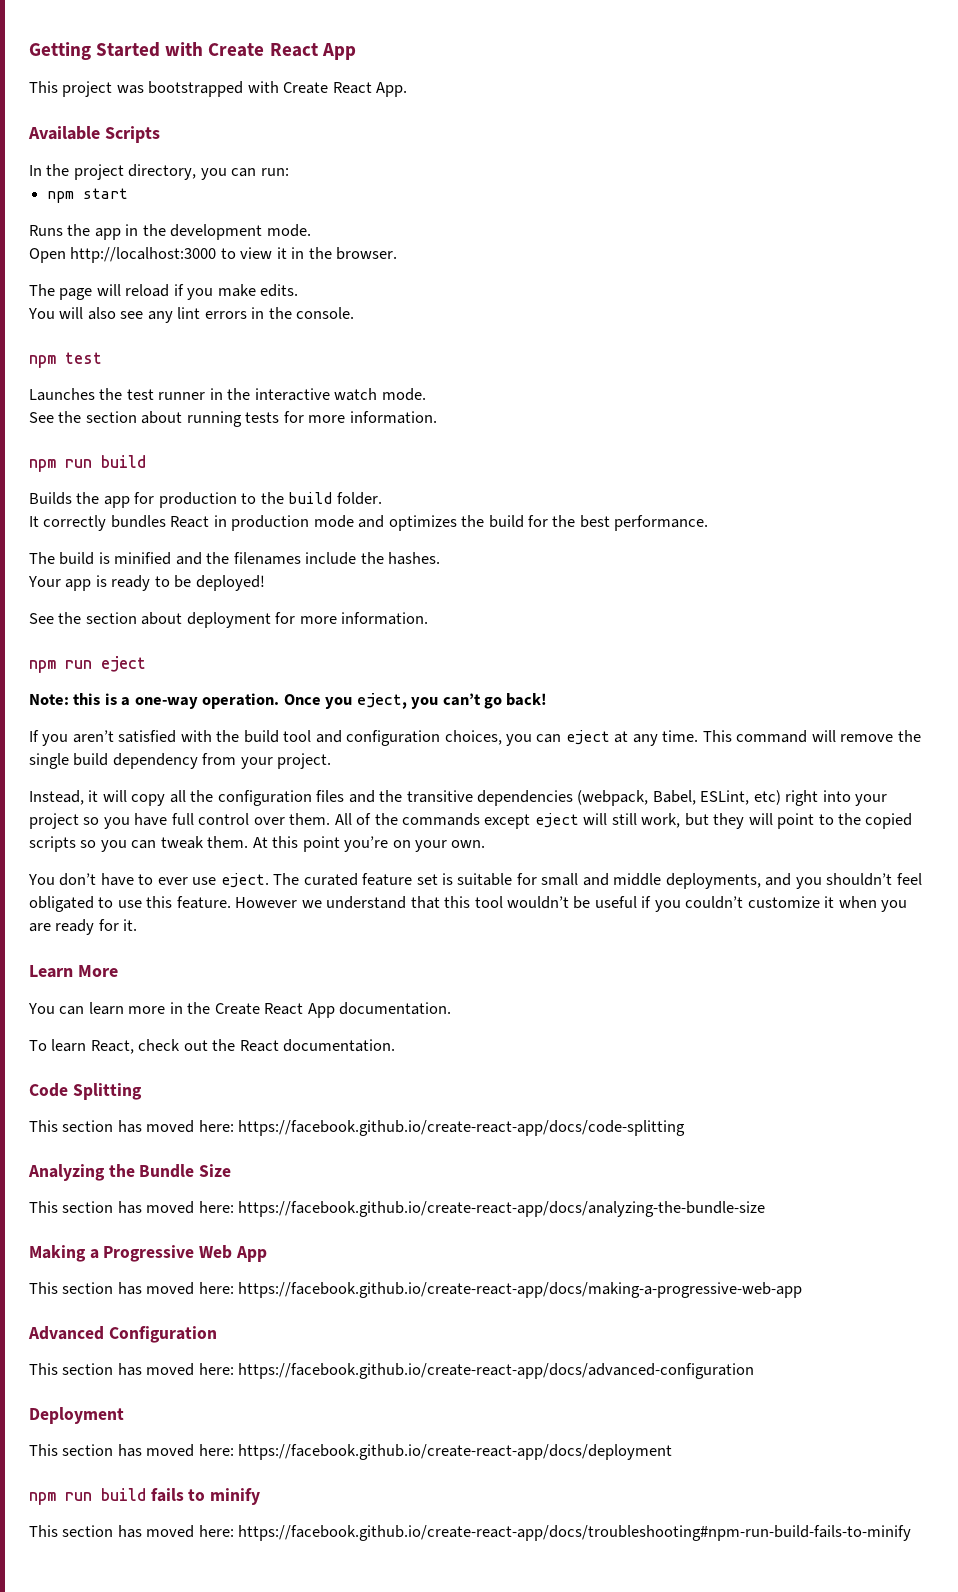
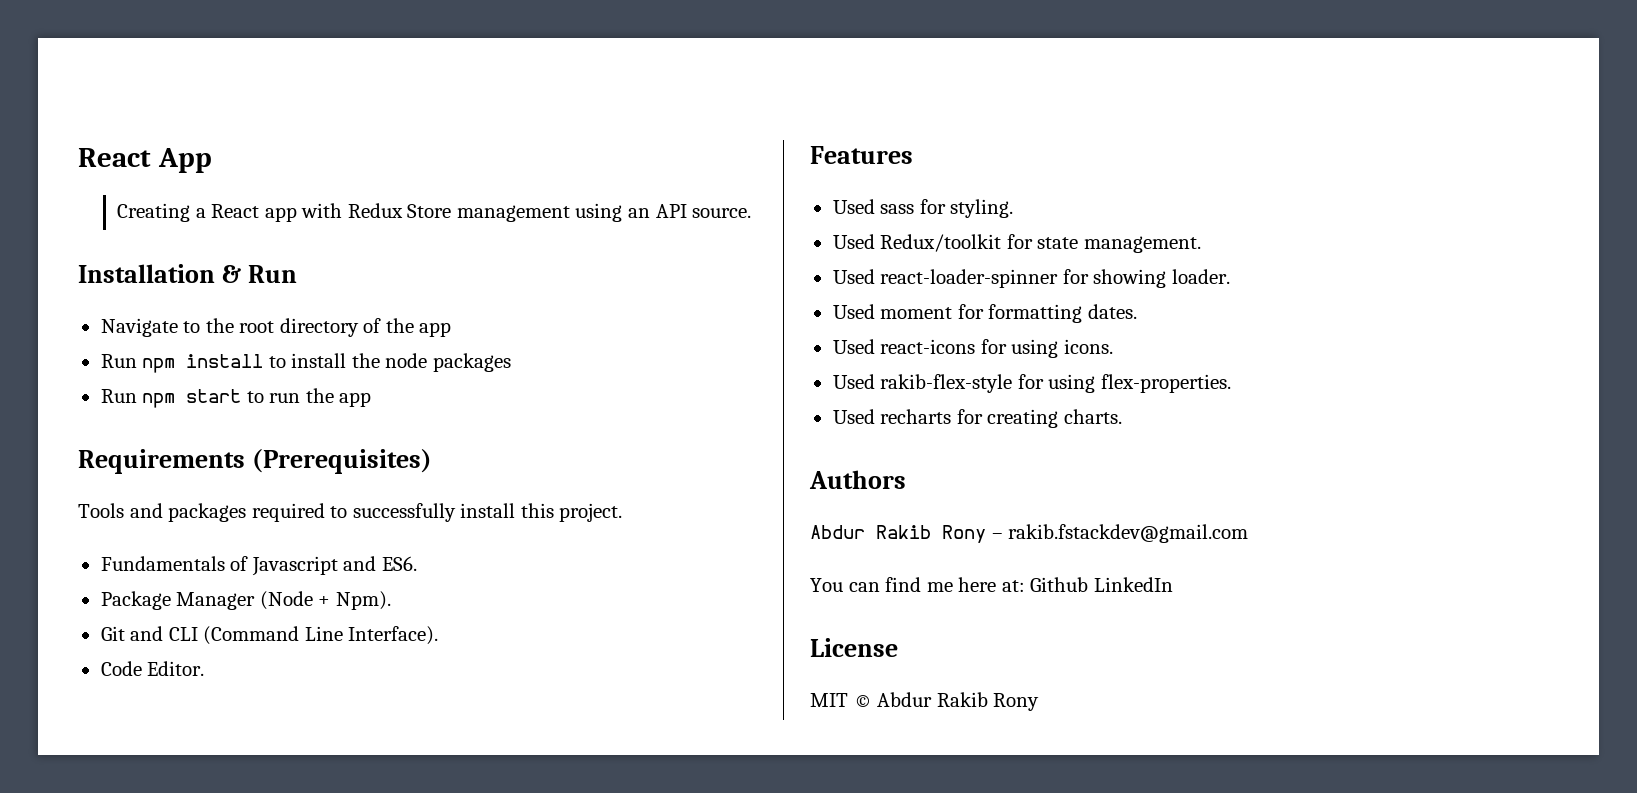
[29,42,356,60] [29,81,408,97] [28,126,160,143] [29,164,289,180] Getting Started with Create React App // This project was bootstrapped with Create React App. // Available Scripts // In the project directory, you can run: // -> [78,148,212,173] [117,203,752,222] [78,264,297,283] [100,318,452,337] [100,353,511,373] [100,389,137,403] React App // Creating a React app with Redux Store management using an API source. // Installation & Run // Navigate to the root directory of the app // Run npm install to install the node packages // Run
[29,224,311,240] [29,247,398,263] [29,284,299,300] [28,307,355,323] [29,352,102,368] [29,388,426,401] [29,411,437,427] [29,455,146,472] [29,492,382,508] [29,515,709,531] [29,552,441,565] [28,575,265,591] [29,612,429,628] [29,656,146,673] [29,693,548,709] [29,730,921,746] [29,753,332,769] [29,790,888,806] [29,813,913,829] [29,836,486,852] [28,873,922,889] [29,896,908,912] [29,919,138,935] [29,965,118,978] [28,1002,452,1018] [29,1039,396,1054] [29,1083,142,1100] [29,1120,686,1136] [28,1164,232,1181] [29,1201,766,1217] [29,1245,267,1262] [29,1282,803,1298] [28,1326,217,1343] [29,1363,755,1379] [29,1407,124,1424] [29,1444,673,1460] [29,1488,261,1505] [29,1525,912,1541] // Runs the app in the development mode. // Open http://localhost:3000 to view it in the browser. // The page will reload if you make edits. // You will also see any lint errors in the console. // npm test // Launches the test runner in the interactive watch mode. // See the section about running tests for more information. // npm run build // Builds the app for production to the build folder. // It correctly bundles React in production mode and optimizes the build for the best performance. // The build is minified and the filenames include the hashes. // Your app is ready to be deployed! // See the section about deployment for more information. // npm run eject // Note: this is a one-way operation. Once you eject, you can’t go back! // If you aren’t satisfied with the build tool and configuration choices, you can eject at any time. This command will remove the single build dependency from your project. // Instead, it will copy all the configuration files and the transitive dependencies (webpack, Babel, ESLint, etc) right into your project so you have full control over them. All of the commands except eject will still work, but they will point to the copied scripts so you can tweak them. At this point you’re on your own. // You don’t have to ever use eject. The curated feature set is suitable for small and middle deployments, and you shouldn’t feel obligated to use this feature. However we understand that this tool wouldn’t be useful if you couldn’t customize it when you are ready for it. // Learn More // You can learn more in the Create React App documentation. // To learn React, check out the React documentation. // Code Splitting // This section has moved here: https://facebook.github.io/create-react-app/docs/code-splitting // Analyzing the Bundle Size // This section has moved here: https://facebook.github.io/create-react-app/docs/analyzing-the-bundle-size // Making a Progressive Web App // This section has moved here: https://facebook.github.io/create-react-app/docs/making-a-progressive-web-app // Advanced Configuration // This section has moved here: https://facebook.github.io/create-react-app/docs/advanced-configuration // Deployment // This section has moved here: https://facebook.github.io/create-react-app/docs/deployment // npm run build fails to minify // This section has moved here: https://facebook.github.io/create-react-app/docs/troubleshooting#npm-run-build-fails-to-minify -> [246,388,372,407] [78,449,432,474] [78,503,623,522] [100,556,417,576] [100,591,391,610] [100,626,439,645] [100,661,205,676] [810,146,913,164] [832,199,1014,218] [832,234,1201,253] [832,269,1230,288] [832,304,1137,323] [832,339,1113,358] [832,374,1231,393] [832,409,1122,428] [809,470,906,489] [810,524,1249,543] [810,577,1173,592] [810,638,898,657] [810,692,1040,711] to run the app // Requirements (Prerequisites) // Tools and packages required to successfully install this project. // Fundamentals of Javascript and ES6. // Package Manager (Node + Npm). // Git and CLI (Command Line Interface). // Code Editor. // Features // Used sass for styling. // Used Redux/toolkit for state management. // Used react-loader-spinner for showing loader. // Used moment for formatting dates. // Used react-icons for using icons. // Used rakib-flex-style for using flex-properties. // Used recharts for creating charts. // Authors // Abdur Rakib Rony – rakib.fstackdev@gmail.com // You can find me here at: Github LinkedIn // License // MIT © Abdur Rakib Rony

